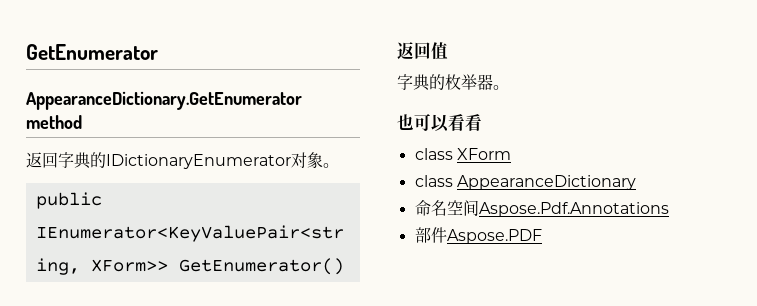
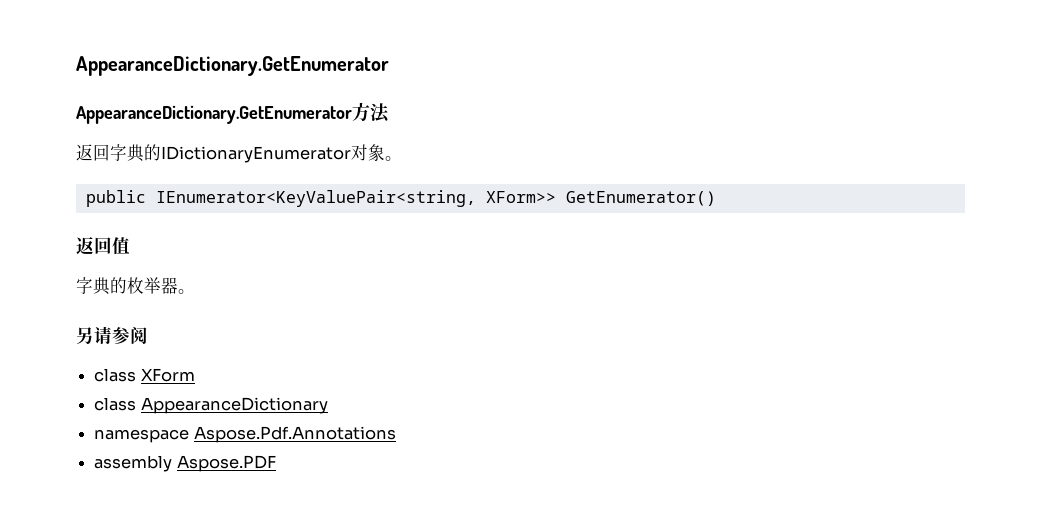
[26,44,158,60] [26,91,302,110] [26,115,82,129] GetEnumerator // AppearanceDictionary.GetEnumerator method -> [76,56,389,76] [76,102,390,124] AppearanceDictionary.GetEnumerator // AppearanceDictionary.GetEnumerator方法
[397,114,482,132] 也可以看看 -> [76,326,148,345] 另请参阅
[414,200,479,216] 命名空间 -> [94,429,190,443] namespace
[414,227,447,243] 部件 -> [94,455,173,472] assembly

